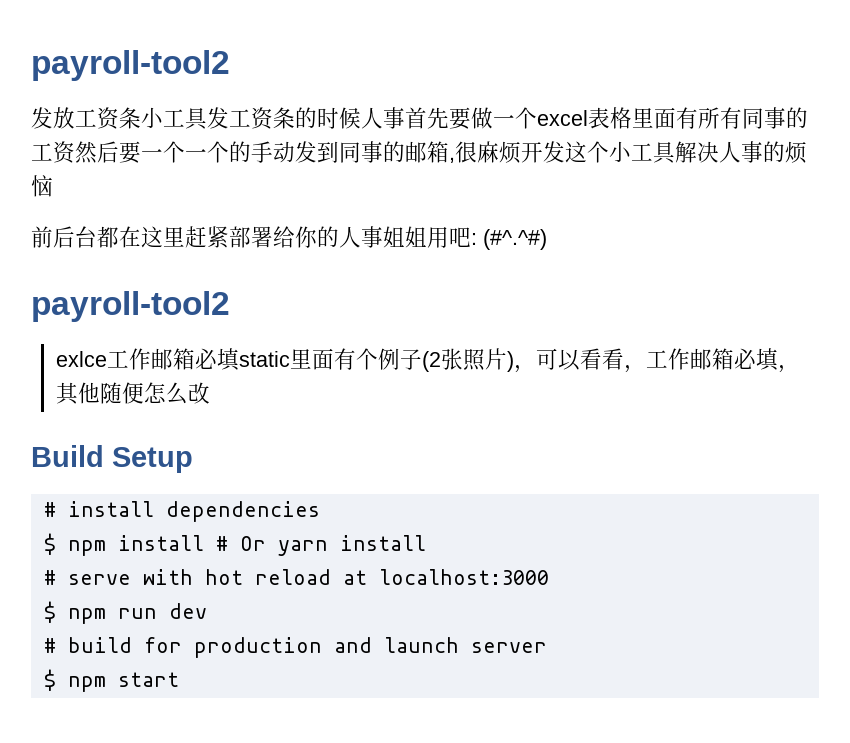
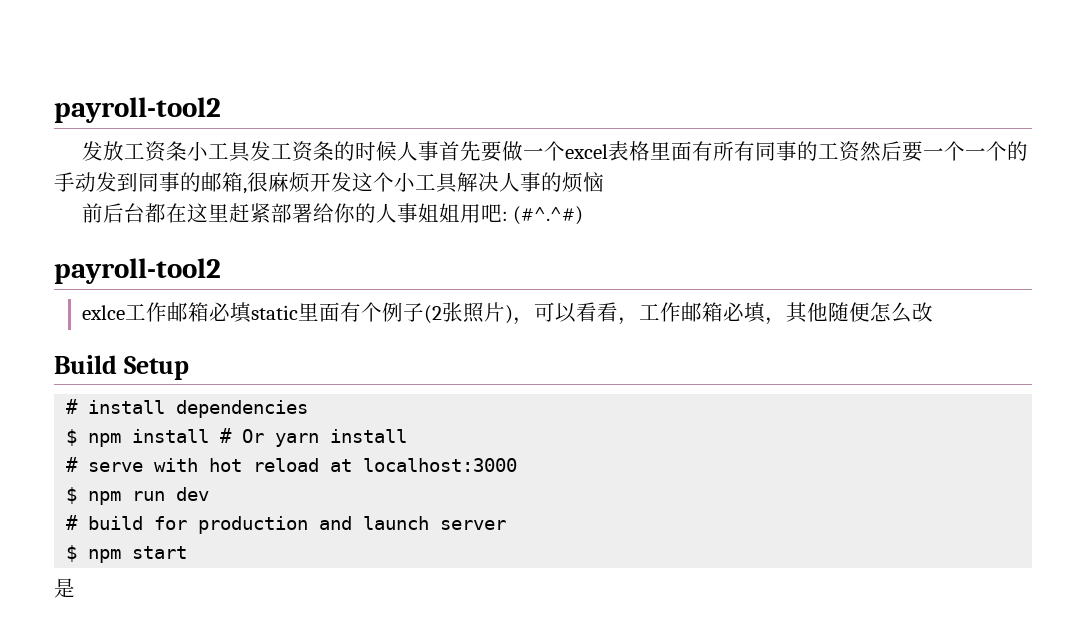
(179, 679) none -> [54,578,75,598] // 是

